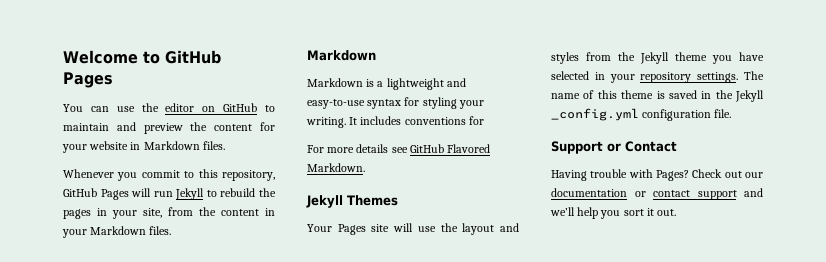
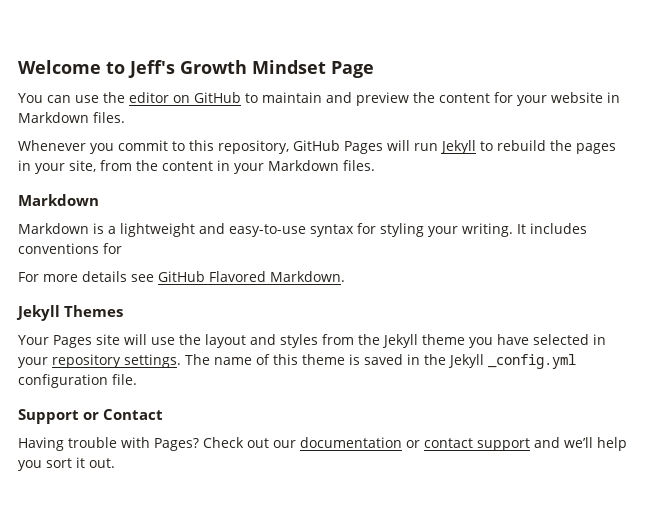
[165,50,221,64] [63,72,113,88] GitHub Pages -> [128,60,375,78] Jeff's Growth Mindset Page

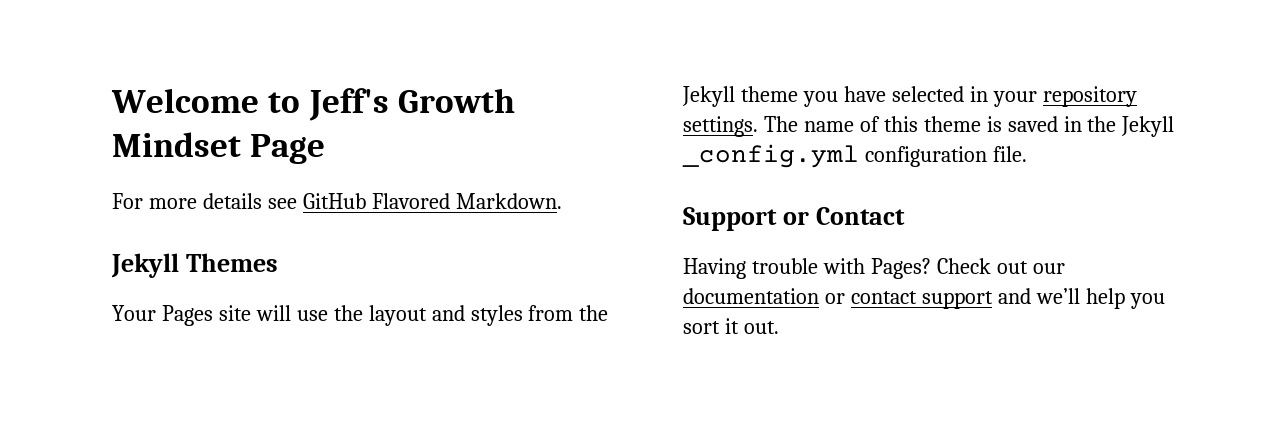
[18,92,620,106] [18,112,125,123] [18,140,616,154] [18,160,375,174] [18,194,99,206] [18,223,587,237] [18,243,122,254] // You can use the editor on GitHub to maintain and preview the content for your website in Markdown files. // Whenever you commit to this repository, GitHub Pages will run Jekyll to rebuild the pages in your site, from the content in your Markdown files. // Markdown // Markdown is a lightweight and easy-to-use syntax for styling your writing. It includes conventions for -> (326, 149) none

